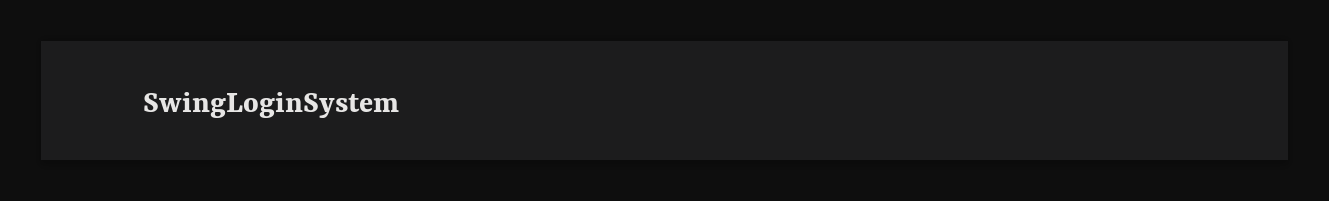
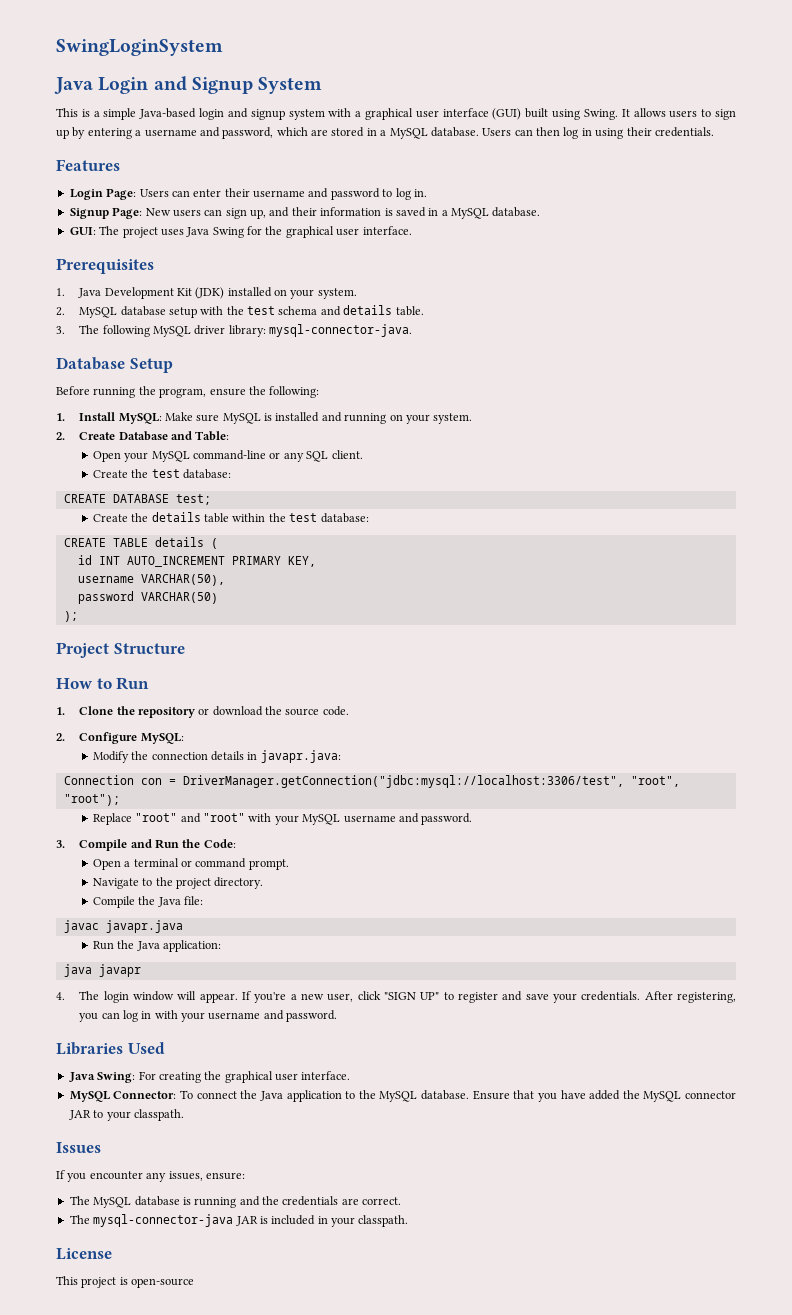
(399, 105) none -> [54,76,323,94] [56,108,737,120] [56,127,714,139] [56,159,120,171] [69,188,427,200] [69,207,541,219] [69,226,412,238] [56,258,154,274] [56,287,357,299] [56,305,424,318] [56,324,413,337] [56,357,173,373] [56,386,320,398] [56,412,473,424] [56,431,230,441] [92,450,363,462] [92,469,232,479] [63,494,211,505] [92,512,369,523] [63,537,218,549] [77,555,316,567] [77,574,225,586] [77,591,218,604] [63,611,78,622] [56,642,185,658] [56,677,150,690] [56,706,349,718] [56,732,184,744] [92,750,341,763] [63,775,680,788] [63,794,120,806] [92,813,473,825] [56,839,236,851] [92,858,289,870] [92,877,264,889] [92,896,204,908] [63,920,183,933] [92,940,222,952] [63,964,141,977] [56,991,736,1003] [79,1010,338,1022] [56,1042,165,1055] [68,1071,351,1083] [69,1090,736,1102] [68,1109,184,1121] [56,1142,101,1153] [56,1170,245,1182] [69,1196,402,1208] [69,1214,409,1227] [56,1248,112,1260] [56,1276,195,1288] // Java Login and Signup System // This is a simple Java-based login and signup system with a graphical user interface (GUI) built using Swing. It allows users to sign up by entering a username and password, which are stored in a MySQL database. Users can then log in using their credentials. // Features // Login Page: Users can enter their username and password to log in. // Signup Page: New users can sign up, and their information is saved in a MySQL database. // GUI: The project uses Java Swing for the graphical user interface. // Prerequisites // 1. Java Development Kit (JDK) installed on your system. // 2. MySQL database setup with the test schema and details table. // 3. The following MySQL driver library: mysql-connector-java. // Database Setup // Before running the program, ensure the following: // 1. Install MySQL: Make sure MySQL is installed and running on your system. // 2. Create Database and Table: // Open your MySQL command-line or any SQL client. // Create the test database: // CREATE DATABASE test; // Create the details table within the test database: // CREATE TABLE details ( // id INT AUTO_INCREMENT PRIMARY KEY, // username VARCHAR(50), // password VARCHAR(50) // ); // Project Structure // How to Run // 1. Clone the repository or download the source code. // 2. Configure MySQL: // Modify the connection details in javapr.java: // Connection con = DriverManager.getConnection("jdbc:mysql://localhost:3306/test", "root", "root"); // Replace "root" and "root" with your MySQL username and password. // 3. Compile and Run the Code: // Open a terminal or command prompt. // Navigate to the project directory. // Compile the Java file: // javac javapr.java // Run the Java application: // java javapr // 4. The login window will appear. If you're a new user, click "SIGN UP" to register and save your credentials. After registering, you can log in with your username and password. // Libraries Used // Java Swing: For creating the graphical user interface. // MySQL Connector: To connect the Java application to the MySQL database. Ensure that you have added the MySQL connector JAR to your classpath. // Issues // If you encounter any issues, ensure: // The MySQL database is running and the credentials are correct. // The mysql-connector-java JAR is included in your classpath. // License // This project is open-source

